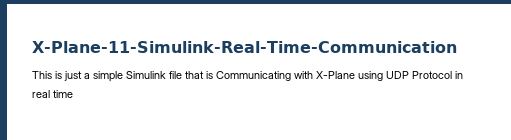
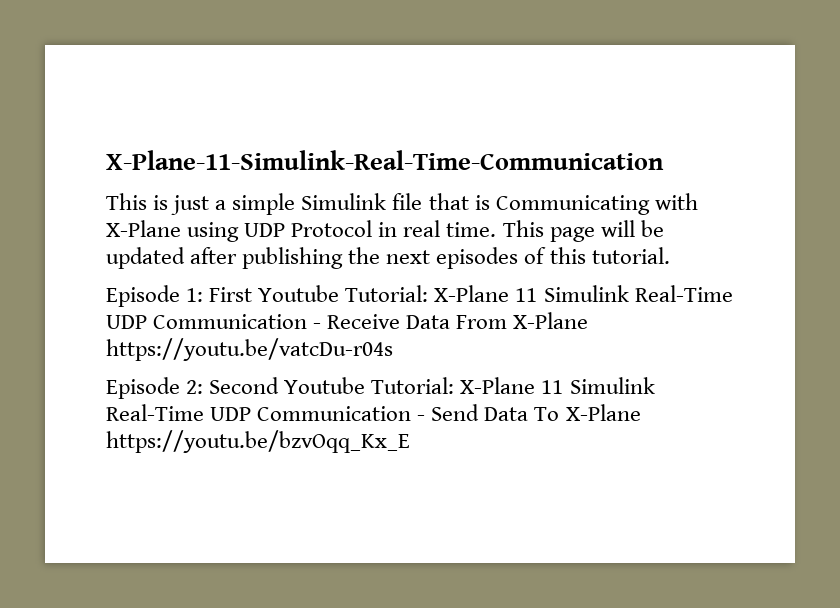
[53,90,73,98] time -> [446,220,664,242] [106,247,670,269] [106,285,733,307] [106,312,589,329] [106,338,393,361] [106,377,655,399] [106,404,641,421] [106,430,410,453] time. This page will be updated after publishing the next episodes of this tutorial. // Episode 1: First Youtube Tutorial: X-Plane 11 Simulink Real-Time UDP Communication - Receive Data From X-Plane https://youtu.be/vatcDu-r04s // Episode 2: Second Youtube Tutorial: X-Plane 11 Simulink Real-Time UDP Communication - Send Data To X-Plane https://youtu.be/bzvOqq_Kx_E

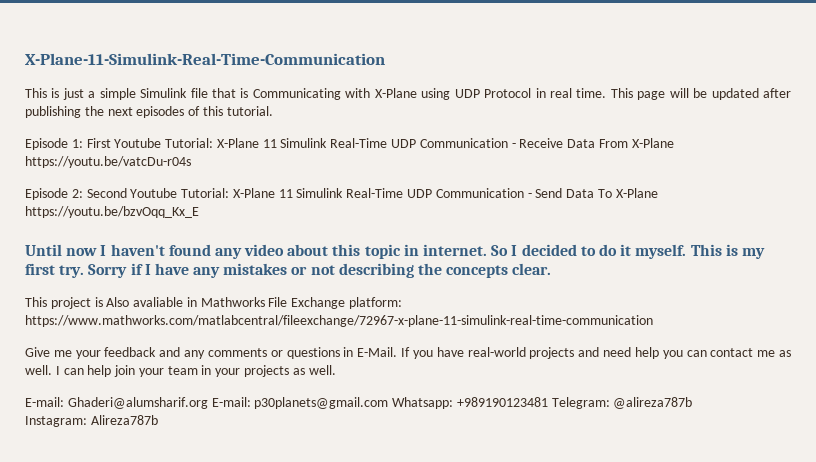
(410, 441) none -> [25,244,765,259] [25,263,552,278] [25,297,403,309] [25,315,653,327] [25,347,792,359] [25,365,336,377] [25,397,693,409] [25,415,158,427] // Until now I haven't found any video about this topic in internet. So I decided to do it myself. This is my first try. Sorry if I have any mistakes or not describing the concepts clear. // This project is Also avaliable in Mathworks File Exchange platform: https://www.mathworks.com/matlabcentral/fileexchange/72967-x-plane-11-simulink-real-time-communication // Give me your feedback and any comments or questions in E-Mail. If you have real-world projects and need help you can contact me as well. I can help join your team in your projects as well. // E-mail: Ghaderi@alumsharif.org E-mail: p30planets@gmail.com Whatsapp: +989190123481 Telegram: @alireza787b // Instagram: Alireza787b

